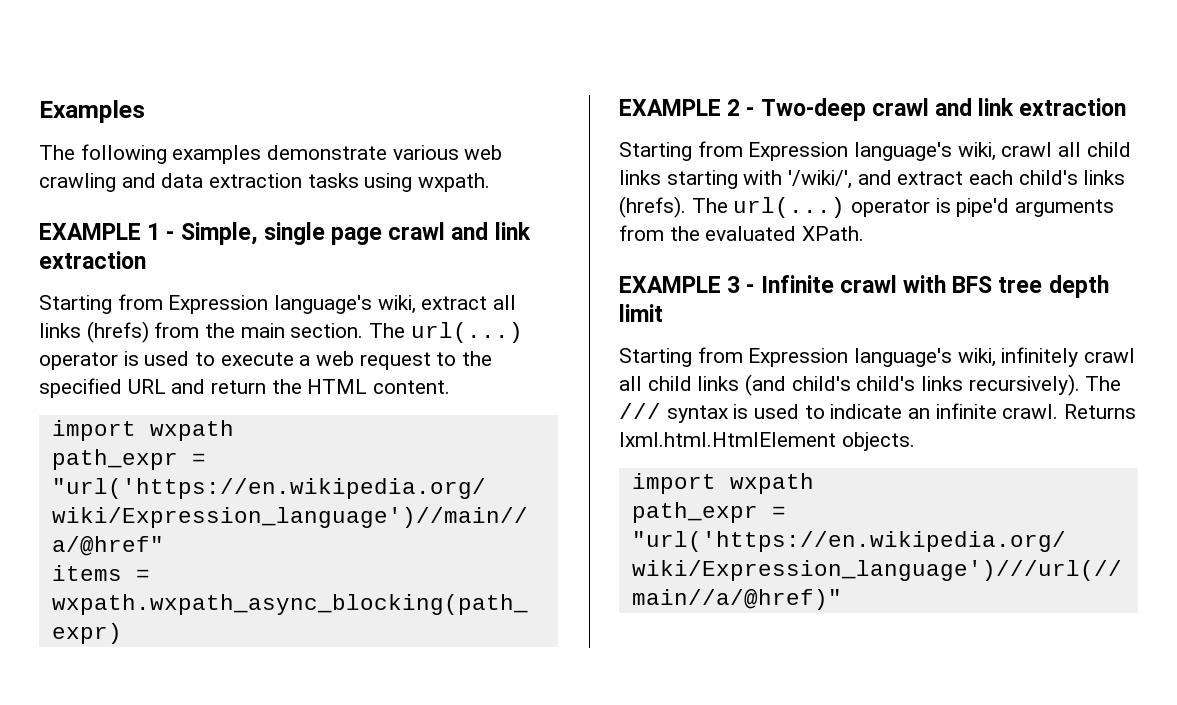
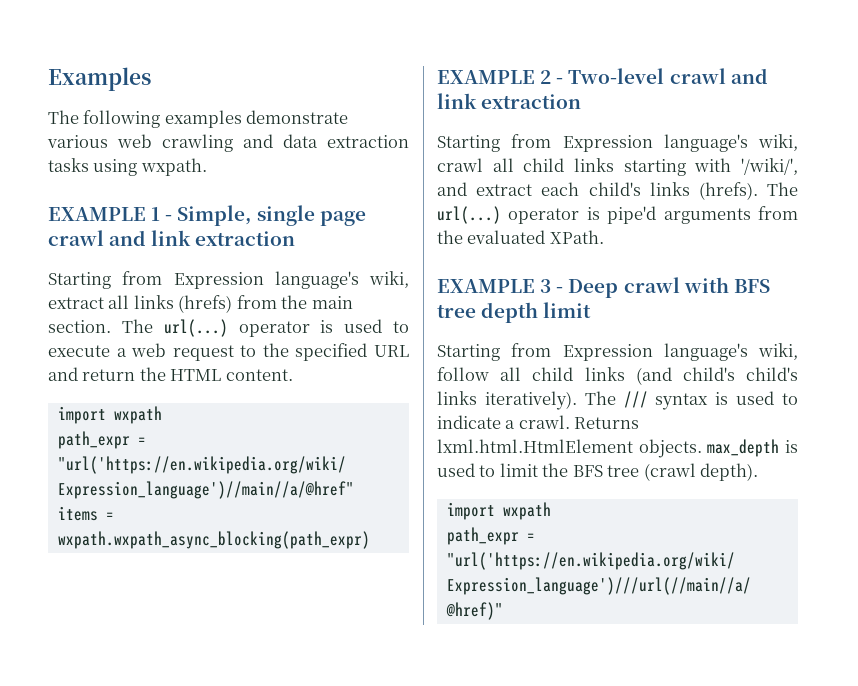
[760,98,866,121] Two-deep -> [568,68,665,84] Two-level
[760,275,834,293] Infinite -> [568,279,619,298] Deep
[1001,347,1136,367] infinitely crawl -> [437,367,489,381] follow
[968,374,1080,396] recursively). -> [484,391,577,410] iteratively).
[908,403,997,419] an infinite -> [505,420,516,429] a
(915, 441) none -> [707,439,798,457] [437,463,759,481] max_depth is used to limit the BFS tree (crawl depth).

